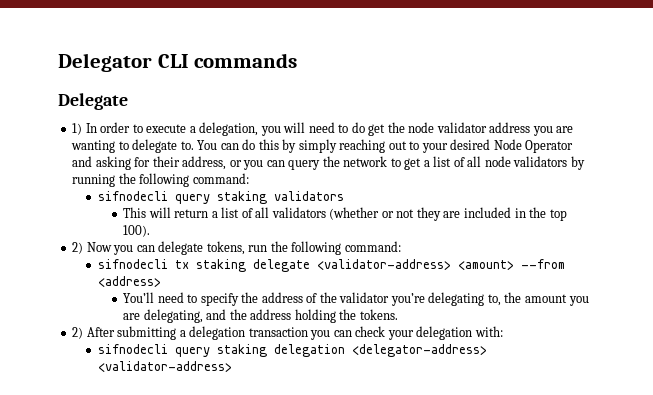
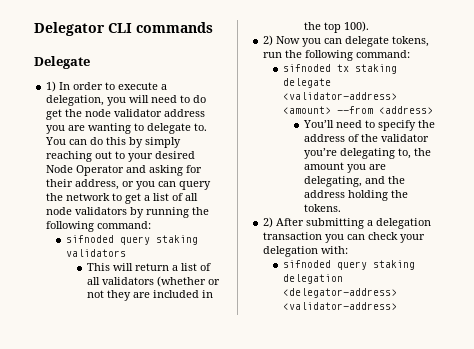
[97,191,168,201] sifnodecli -> [66,235,115,243] sifnoded
[97,259,168,269] sifnodecli -> [283,64,332,72] sifnoded
[97,344,168,354] sifnodecli -> [283,260,332,268] sifnoded

